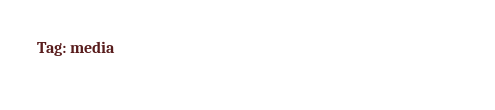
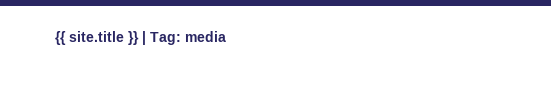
(37, 49) none -> [55,31,146,45] {{ site.title }} |

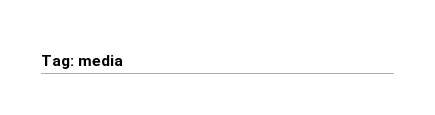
[55,31,146,45] {{ site.title }} | -> (41, 62) none

